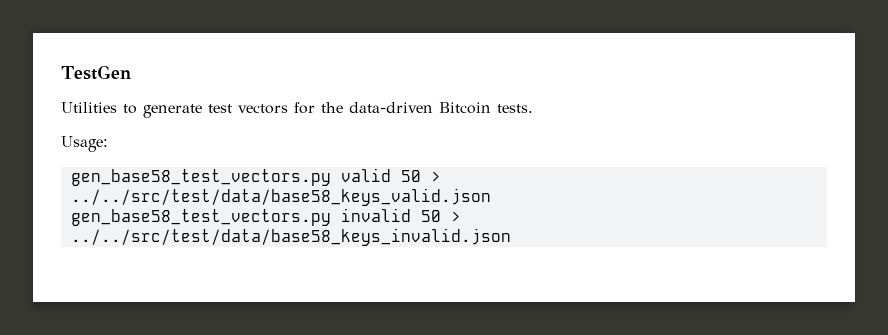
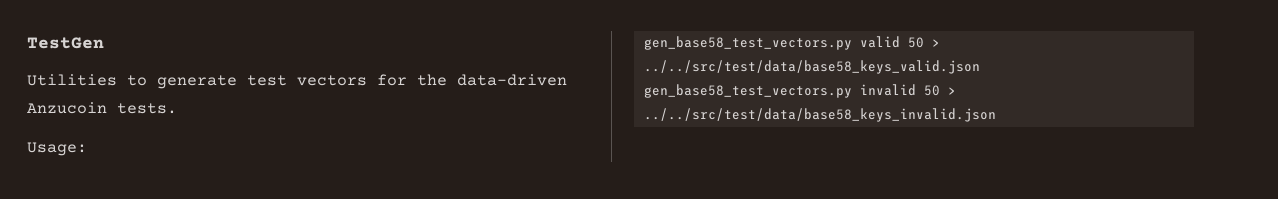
[439,102,491,114] Bitcoin -> [27,102,107,114] Anzucoin

